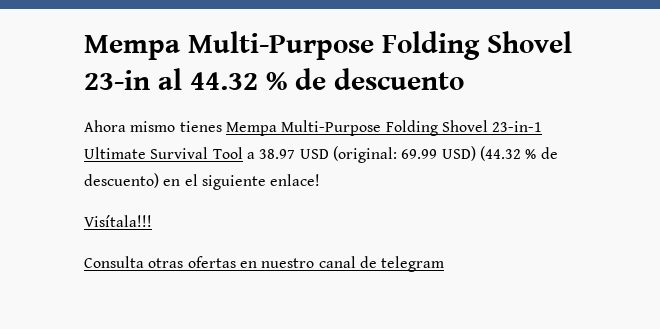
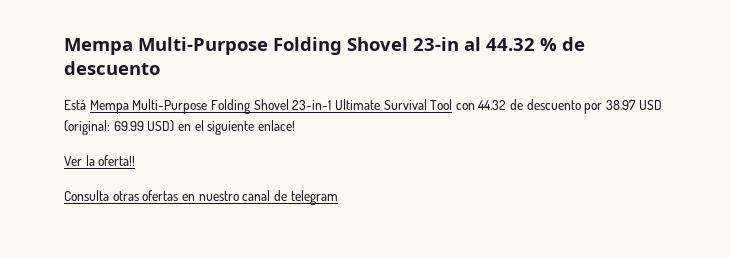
[84,120,222,132] Ahora mismo tienes -> [64,100,86,110] Está
[246,152,255,159] a -> [455,99,603,114] con 44.32 de descuento por
[479,146,558,161] [84,173,159,188] (44.32 % de descuento) -> (175, 126) none
[84,215,152,227] Visítala!!! -> [64,155,136,166] Ver la oferta!!

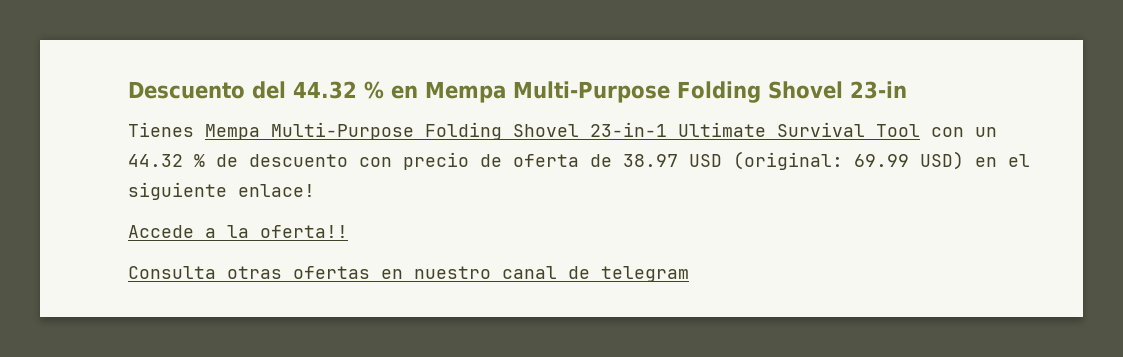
(64, 46) none -> [128,81,418,99] Descuento del 44.32 % en
[464,37,585,51] [64,61,160,75] [64,100,86,110] al 44.32 % de descuento // Está -> [128,122,194,137] // Tienes
[478,99,603,114] 44.32 de descuento por -> [975,127,997,137] [128,152,612,170] un 44.32 % de descuento con precio de oferta de
[64,156,82,166] Ver -> [128,225,216,238] Accede a

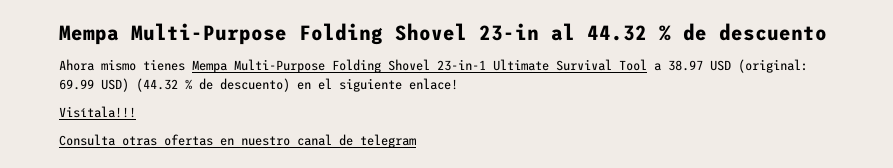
[128,81,418,99] Descuento del 44.32 % en -> (59, 35) none
[128,122,194,137] // Tienes -> [551,23,827,41] [59,59,185,71] al 44.32 % de descuento // Ahora mismo tienes
[931,127,997,137] [128,152,612,170] con un 44.32 % de descuento con precio de oferta de -> [654,63,661,71] a
(964, 160) none -> [136,78,290,92] (44.32 % de descuento)
[128,225,348,238] Accede a la oferta!! -> [59,106,136,118] Visítala!!!

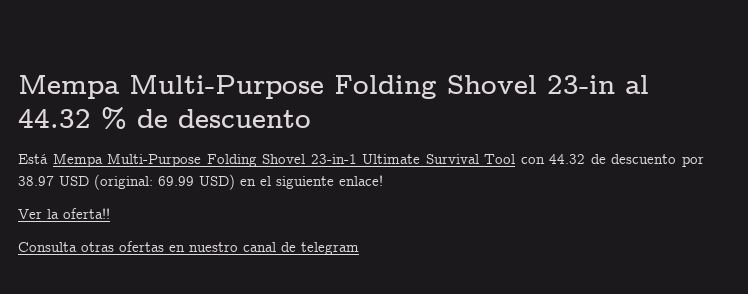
[59,59,185,71] Ahora mismo tienes -> [18,154,48,164] Está
[654,63,661,71] a -> [520,154,705,167] con 44.32 de descuento por
[136,78,290,92] (44.32 % de descuento) -> (235, 182) none
[59,106,136,118] Visítala!!! -> [18,208,110,219] Ver la oferta!!

